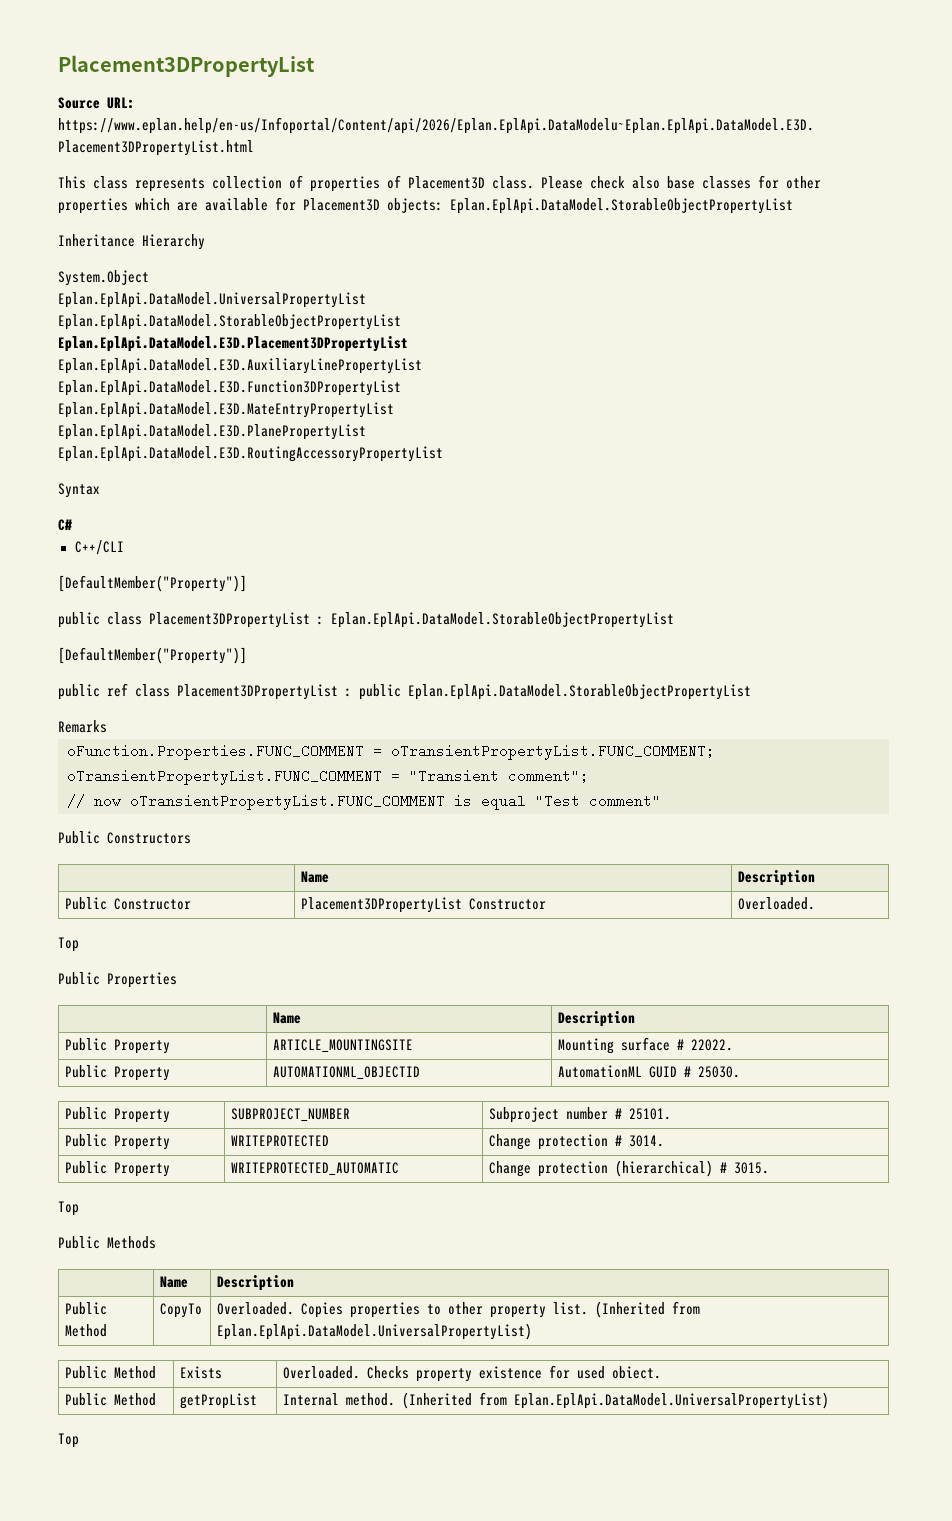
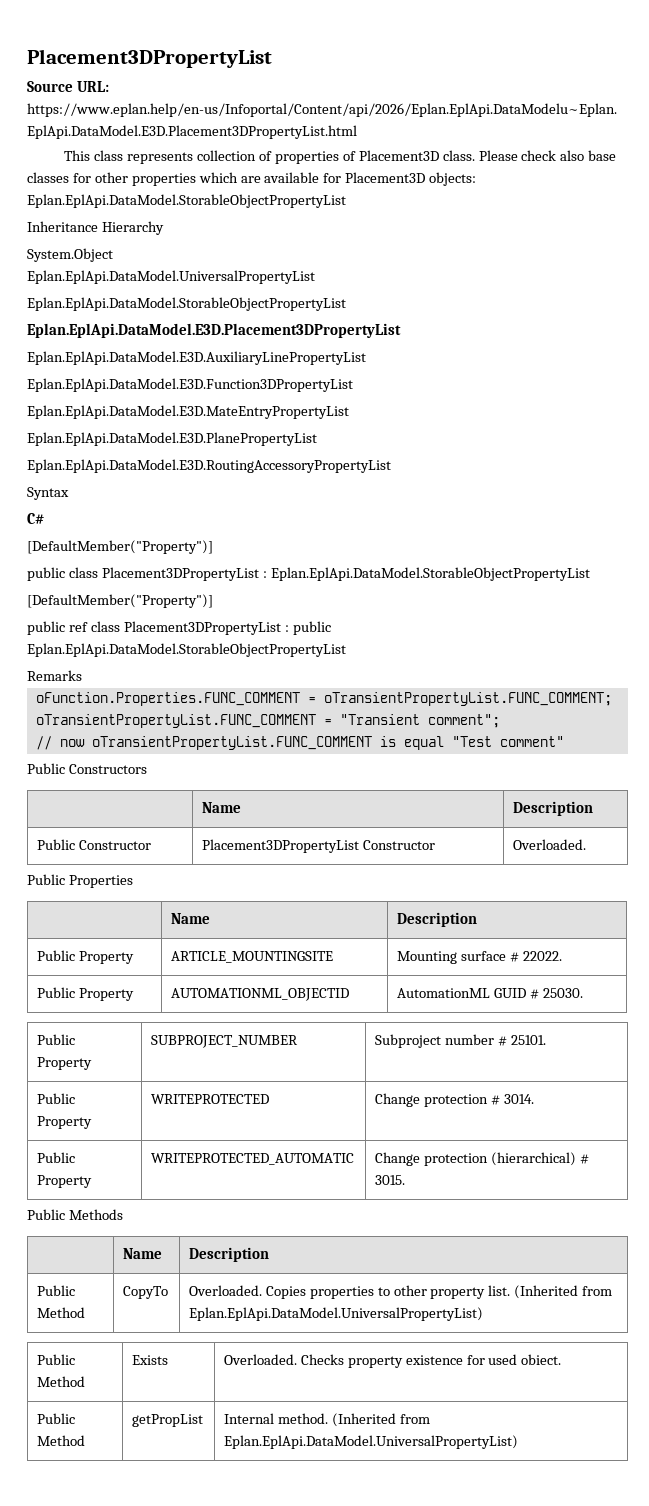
[74,540,124,555] // C++/CLI -> (44, 518) none
[58,937,79,952] // Top -> (586, 844) none
[58,1201,79,1216] // Top -> (405, 1180) none
[58,1433,79,1448] // Top -> (518, 1442) none

